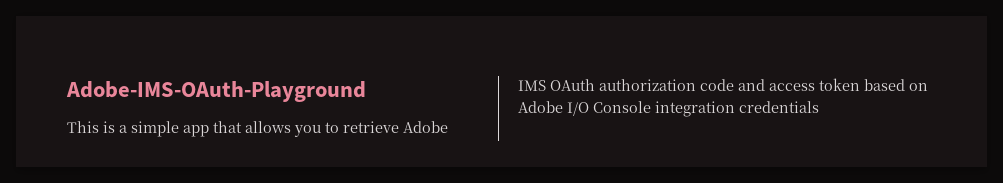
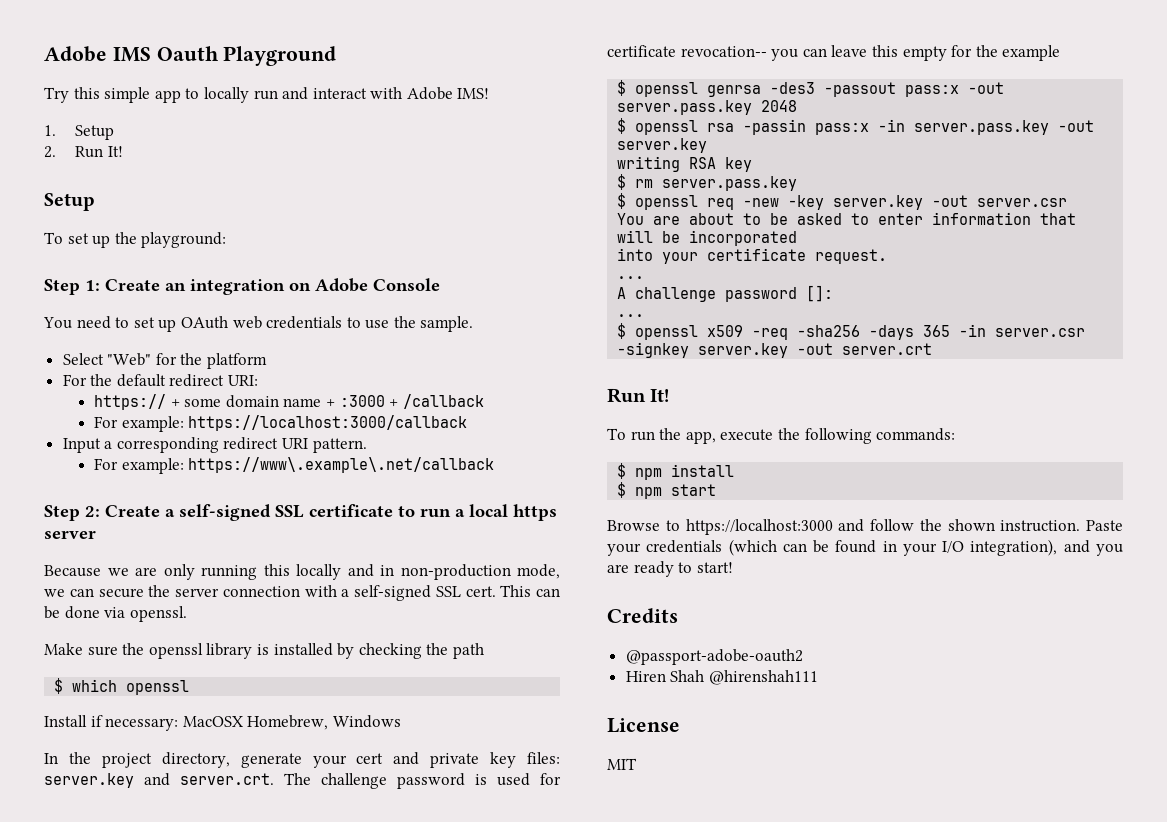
[66,81,366,102] [67,121,448,137] [518,78,928,91] [518,101,819,117] Adobe-IMS-OAuth-Playground // This is a simple app that allows you to retrieve Adobe IMS OAuth authorization code and access token based on Adobe I/O Console integration credentials -> [44,46,337,66] [44,87,490,103] [44,125,115,140] [44,146,123,158] [44,193,95,211] [44,232,227,248] [44,278,440,295] [43,316,474,332] [62,353,268,369] [62,374,259,387] [93,394,484,410] [93,415,468,432] [62,437,367,453] [93,457,495,474] [44,504,557,521] [44,531,96,539] [44,564,560,580] [44,585,560,601] [44,606,187,622] [44,643,484,659] [54,678,190,695] [44,715,401,731] [44,752,560,768] [44,773,561,789] [607,45,1061,61] [617,80,1005,97] [617,100,798,115] [617,118,1095,135] [617,138,708,153] [617,156,753,172] [617,174,798,191] [617,193,1068,210] [617,212,1077,225] [617,230,798,246] [617,248,888,264] [617,276,645,279] [617,285,834,302] [617,314,645,317] [617,323,1086,340] [617,342,933,358] [607,388,670,403] [607,428,956,444] [617,463,735,480] [617,482,717,499] [607,519,1123,535] [607,539,1123,556] [607,561,733,577] [607,608,678,623] [625,649,803,665] [625,670,818,685] [607,718,680,733] [607,758,637,770] Adobe IMS Oauth Playground // Try this simple app to locally run and interact with Adobe IMS! // 1. Setup // 2. Run It! // Setup // To set up the playground: // Step 1: Create an integration on Adobe Console // You need to set up OAuth web credentials to use the sample. // Select "Web" for the platform // For the default redirect URI: // https:// + some domain name + :3000 + /callback // For example: https://localhost:3000/callback // Input a corresponding redirect URI pattern. // For example: https://www\.example\.net/callback // Step 2: Create a self-signed SSL certificate to run a local https server // Because we are only running this locally and in non-production mode, we can secure the server connection with a self-signed SSL cert. This can be done via openssl. // Make sure the openssl library is installed by checking the path // $ which openssl // Install if necessary: MacOSX Homebrew, Windows // In the project directory, generate your cert and private key files: server.key and server.crt. The challenge password is used for certificate revocation-- you can leave this empty for the example // $ openssl genrsa -des3 -passout pass:x -out server.pass.key 2048 // $ openssl rsa -passin pass:x -in server.pass.key -out server.key // writing RSA key // $ rm server.pass.key // $ openssl req -new -key server.key -out server.csr // You are about to be asked to enter information that will be incorporated // into your certificate request. // ... // A challenge password []: // ... // $ openssl x509 -req -sha256 -days 365 -in server.csr -signkey server.key -out server.crt // Run It! // To run the app, execute the following commands: // $ npm install // $ npm start // Browse to https://localhost:3000 and follow the shown instruction. Paste your credentials (which can be found in your I/O integration), and you are ready to start! // Credits // @passport-adobe-oauth2 // Hiren Shah @hirenshah111 // License // MIT

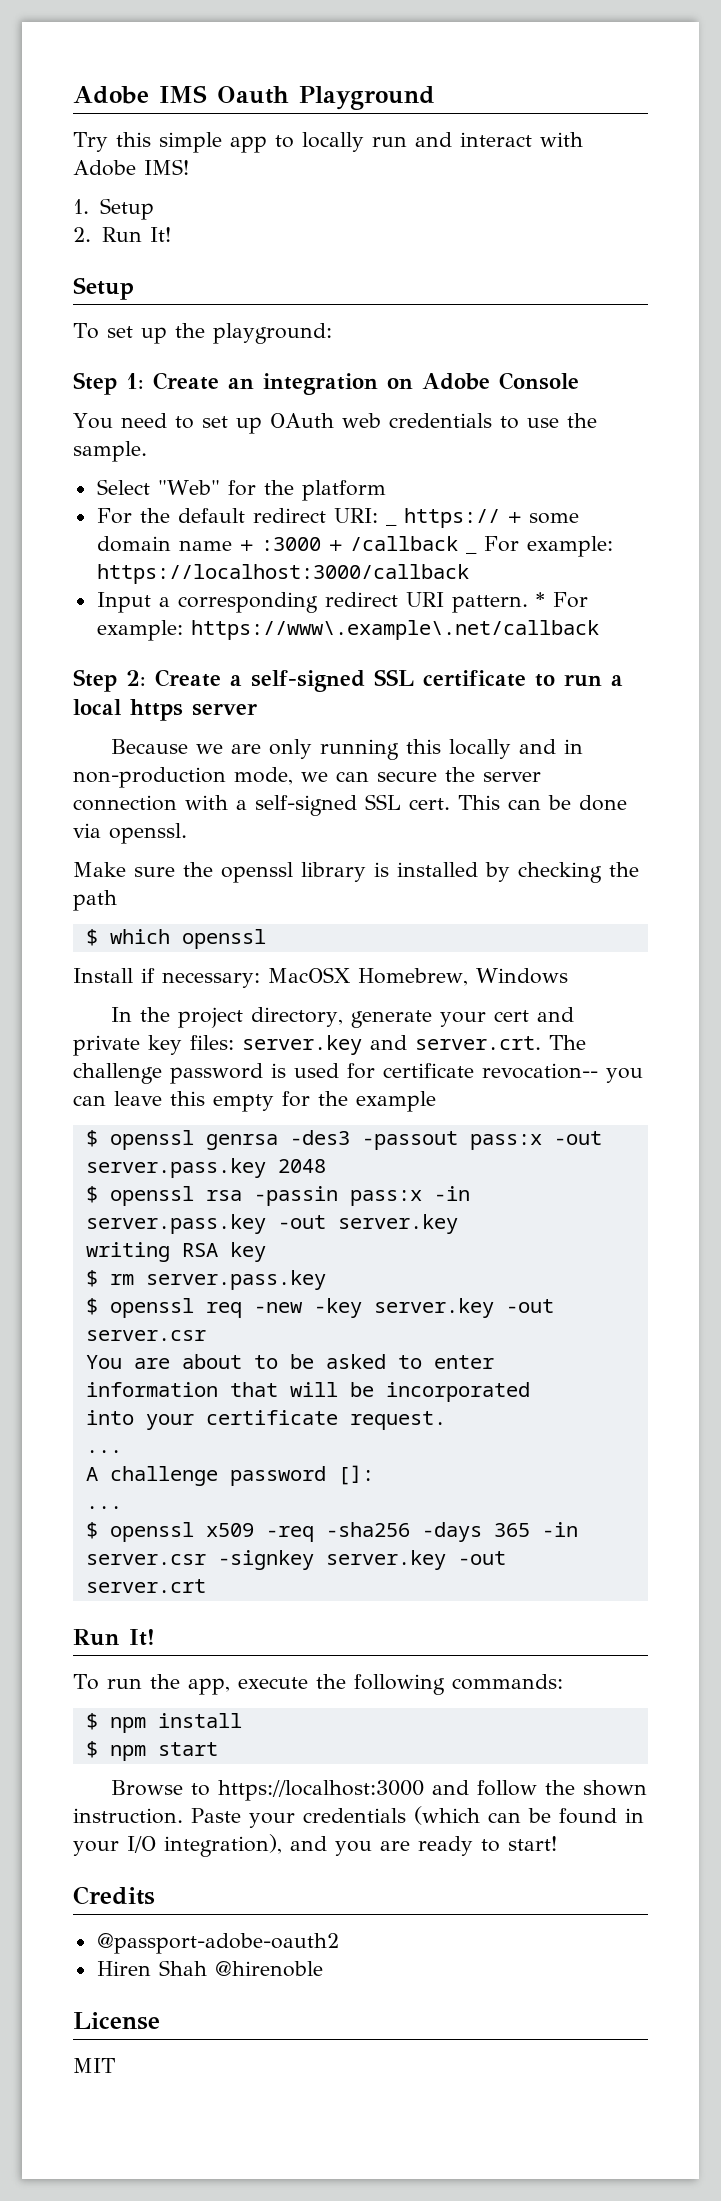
(259, 380) // -> [385,523,397,526] _
(484, 401) // -> [465,551,477,554] _
(367, 445) // -> [535,592,545,607] *
[708,670,818,685] @hirenshah111 -> [214,1961,323,1977] @hirenoble

